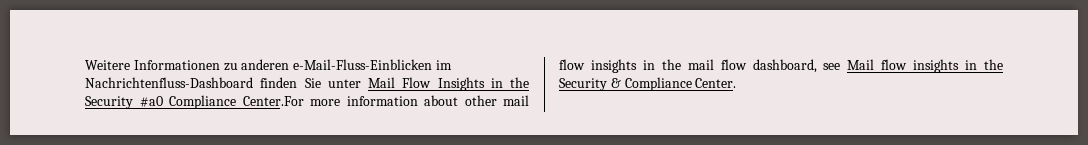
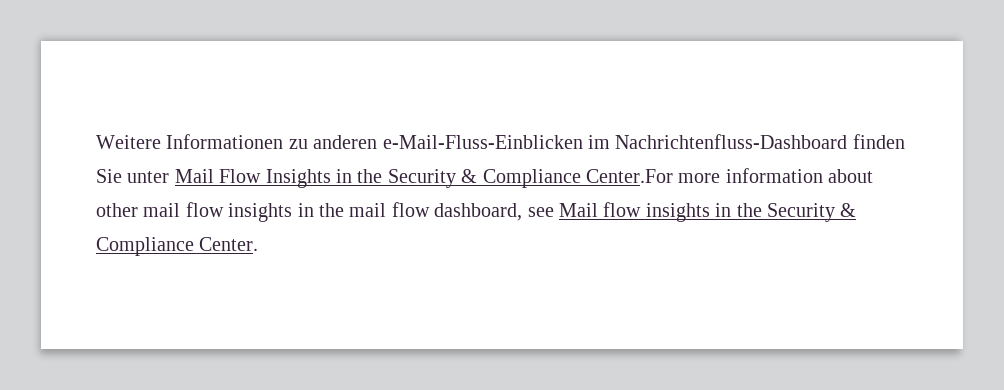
[139,96,163,107] #a0 -> [461,169,478,183] &

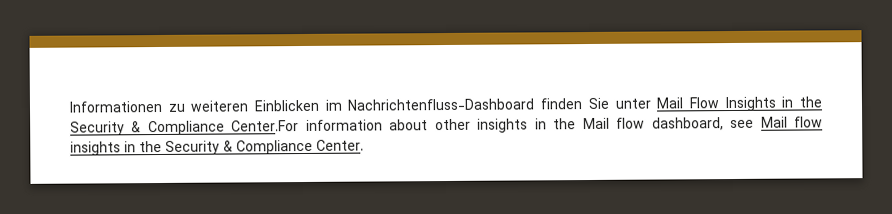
[96,135,161,149] Weitere -> (69, 106) none
[313,135,583,149] anderen e-Mail-Fluss-Einblicken -> [190,99,321,112] weiteren Einblicken
[678,173,721,183] more -> (300, 126) none
[143,202,387,222] mail flow insights in the mail -> [477,117,610,133] insights in the Mail

